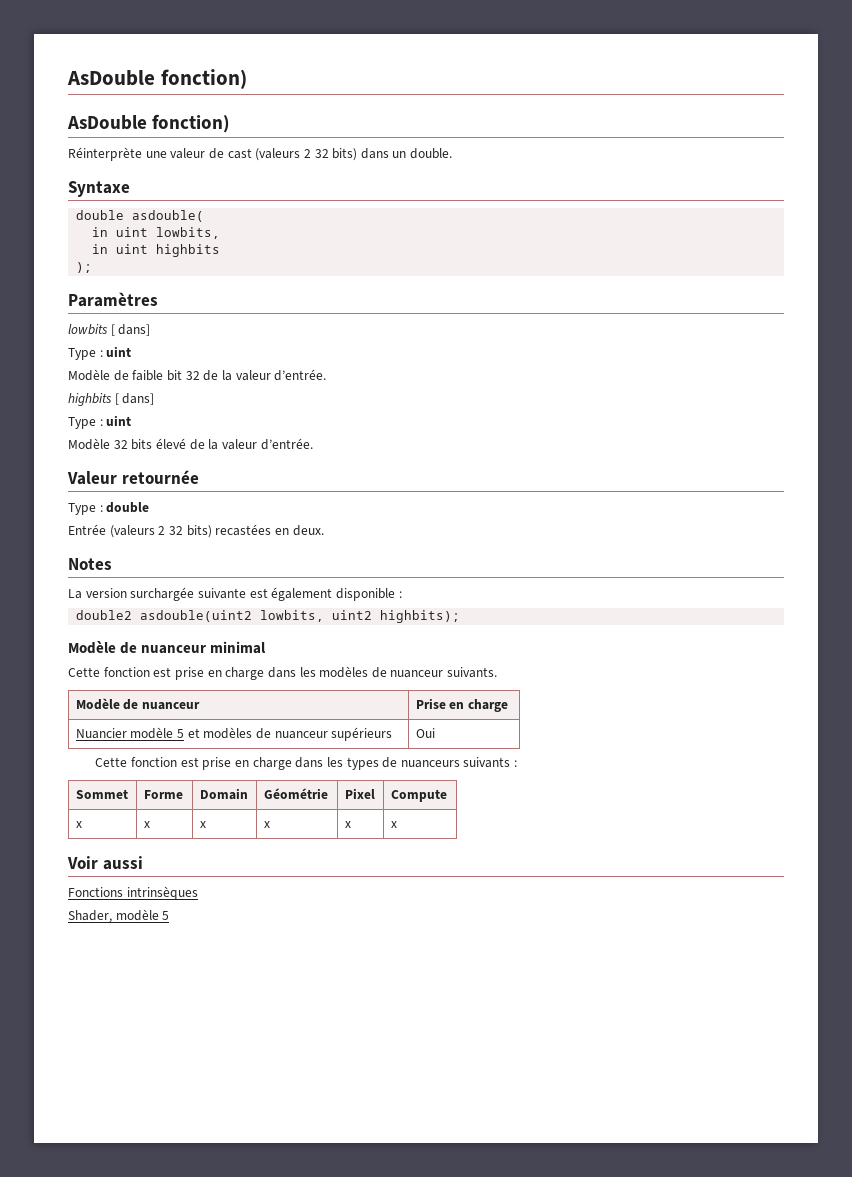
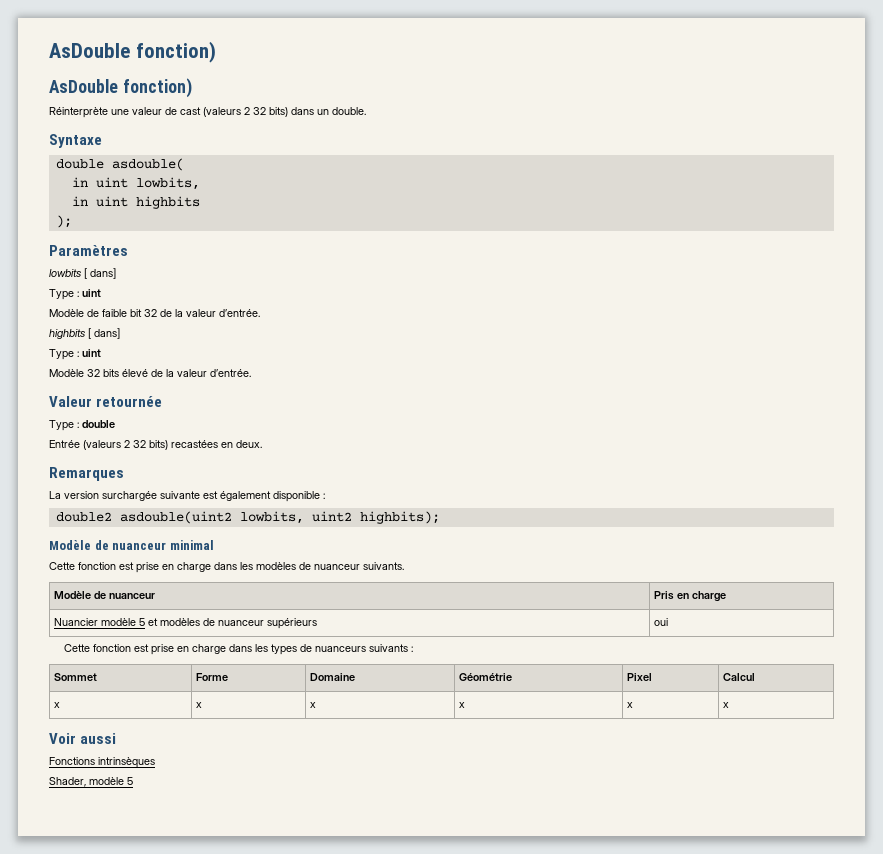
[68,558,112,570] Notes -> [49,467,124,481] Remarques
[415,698,446,709] Prise -> [654,591,675,600] Pris
[415,728,435,738] Oui -> [654,618,669,626] oui
[199,788,248,800] Domain -> [310,673,356,681] Domaine
[390,789,447,802] Compute -> [723,673,756,681] Calcul

